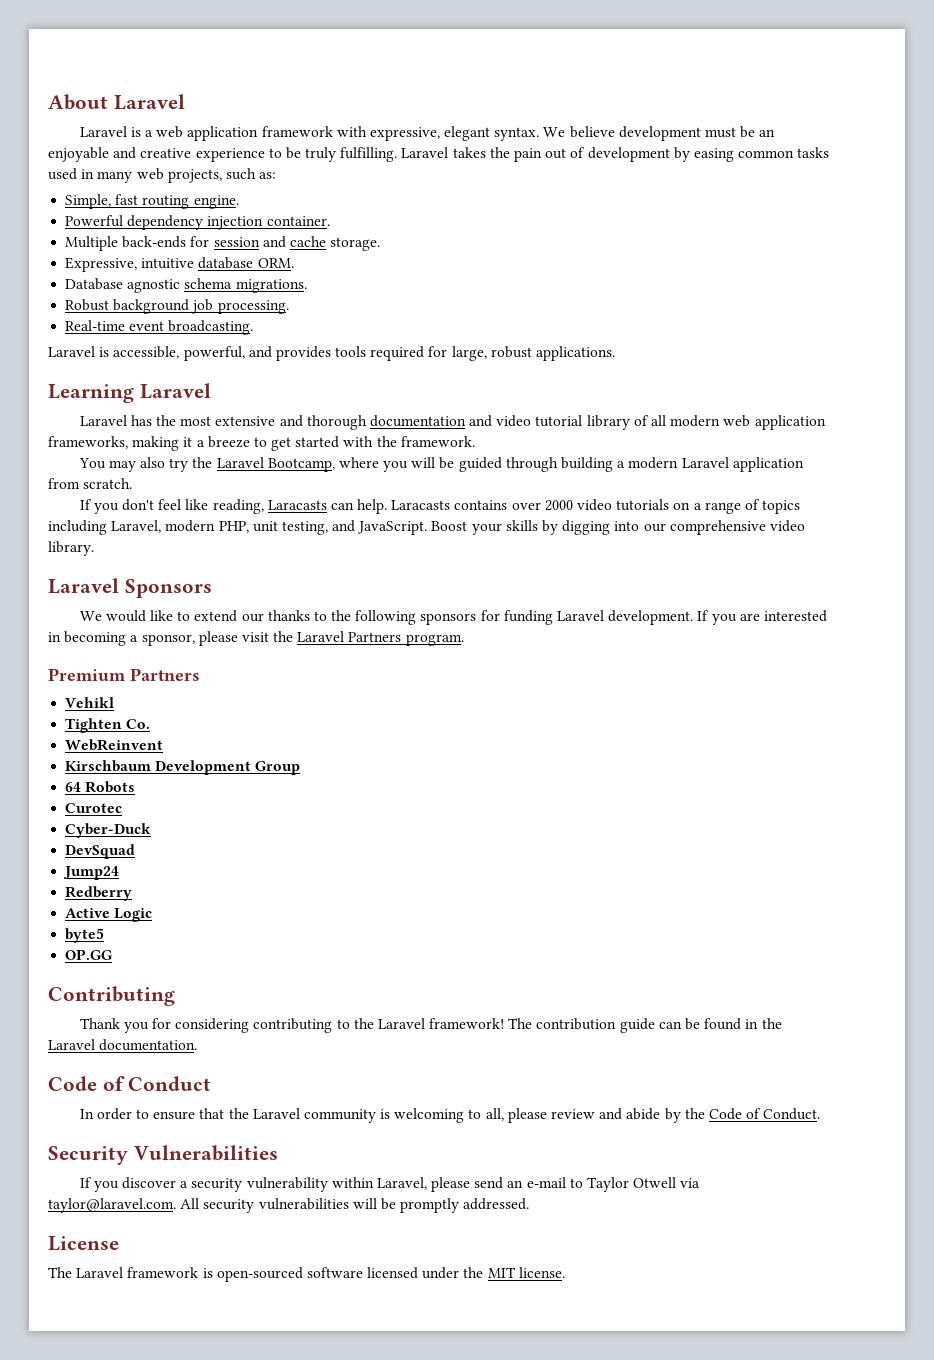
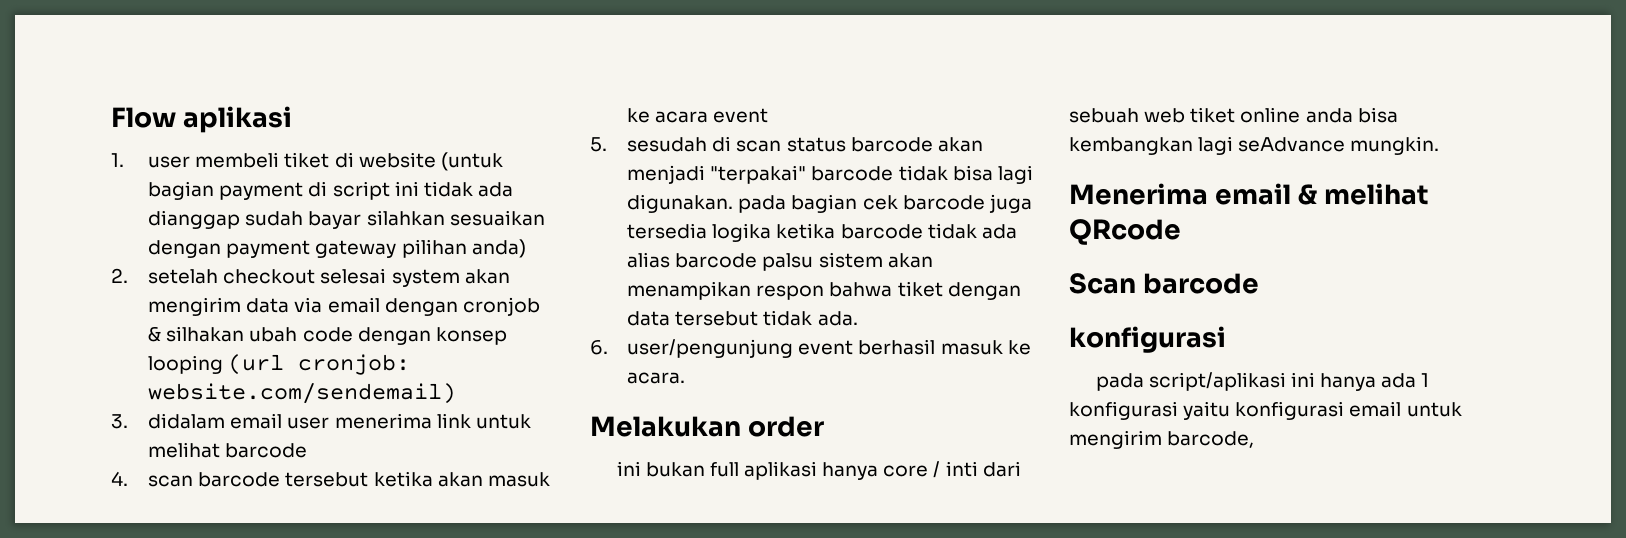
[48,94,185,110] [79,126,776,141] [48,147,830,162] [48,168,277,183] [65,194,239,209] [65,215,330,230] [65,236,381,251] [65,257,294,272] [65,278,307,293] [65,299,289,314] [65,320,254,335] [48,346,616,361] [48,383,211,403] [79,415,826,430] [48,436,475,451] [78,457,804,472] [48,478,133,489] [79,499,801,514] [48,520,805,535] [48,541,94,556] [48,578,212,598] [79,610,827,625] [48,631,464,646] [48,668,200,681] [65,697,115,708] [65,718,151,733] [65,739,164,751] [65,760,301,775] [65,781,136,793] [65,803,123,813] [65,823,152,838] [65,844,136,859] [63,866,120,880] [65,886,133,901] [65,908,153,922] [65,928,105,943] [65,949,113,960] [48,986,175,1006] [79,1018,782,1033] [48,1039,198,1051] [48,1076,212,1091] [79,1108,821,1123] [48,1145,278,1165] [79,1177,701,1192] [48,1198,530,1213] [48,1236,119,1251] [48,1267,565,1282] About Laravel // Laravel is a web application framework with expressive, elegant syntax. We believe development must be an enjoyable and creative experience to be truly fulfilling. Laravel takes the pain out of development by easing common tasks used in many web projects, such as: // Simple, fast routing engine. // Powerful dependency injection container. // Multiple back-ends for session and cache storage. // Expressive, intuitive database ORM. // Database agnostic schema migrations. // Robust background job processing. // Real-time event broadcasting. // Laravel is accessible, powerful, and provides tools required for large, robust applications. // Learning Laravel // Laravel has the most extensive and thorough documentation and video tutorial library of all modern web application frameworks, making it a breeze to get started with the framework. // You may also try the Laravel Bootcamp, where you will be guided through building a modern Laravel application from scratch. // If you don't feel like reading, Laracasts can help. Laracasts contains over 2000 video tutorials on a range of topics including Laravel, modern PHP, unit testing, and JavaScript. Boost your skills by digging into our comprehensive video library. // Laravel Sponsors // We would like to extend our thanks to the following sponsors for funding Laravel development. If you are interested in becoming a sponsor, please visit the Laravel Partners program. // Premium Partners // Vehikl // Tighten Co. // WebReinvent // Kirschbaum Development Group // 64 Robots // Curotec // Cyber-Duck // DevSquad // Jump24 // Redberry // Active Logic // byte5 // OP.GG // Contributing // Thank you for considering contributing to the Laravel framework! The contribution guide can be found in the Laravel documentation. // Code of Conduct // In order to ensure that the Laravel community is welcoming to all, please review and abide by the Code of Conduct. // Security Vulnerabilities // If you discover a security vulnerability within Laravel, please send an e-mail to Taylor Otwell via taylor@laravel.com. All security vulnerabilities will be promptly addressed. // License // The Laravel framework is open-sourced software licensed under the MIT license. -> [111,106,293,133] [111,152,503,171] [148,181,513,200] [148,210,545,229] [148,239,526,258] [111,268,510,287] [148,297,540,316] [148,326,507,345] [148,354,411,375] [148,383,457,404] [111,413,531,429] [148,442,308,458] [111,471,550,487] [627,108,769,123] [590,136,983,152] [627,165,1033,184] [627,194,1032,213] [627,223,1017,242] [627,252,933,271] [627,281,1021,300] [627,310,858,326] [590,339,1031,358] [627,372,686,384] [590,416,825,437] [616,461,1021,480] [1069,107,1398,123] [1069,136,1440,155] [1069,183,1430,205] [1069,219,1181,245] [1069,273,1260,294] [1069,326,1226,353] [1095,372,1430,391] [1069,401,1462,420] [1069,430,1255,449] Flow aplikasi // 1. user membeli tiket di website (untuk bagian payment di script ini tidak ada dianggap sudah bayar silahkan sesuaikan dengan payment gateway pilihan anda) // 2. setelah checkout selesai system akan mengirim data via email dengan cronjob & silhakan ubah code dengan konsep looping (url cronjob: website.com/sendemail) // 3. didalam email user menerima link untuk melihat barcode // 4. scan barcode tersebut ketika akan masuk ke acara event // 5. sesudah di scan status barcode akan menjadi "terpakai" barcode tidak bisa lagi digunakan. pada bagian cek barcode juga tersedia logika ketika barcode tidak ada alias barcode palsu sistem akan menampikan respon bahwa tiket dengan data tersebut tidak ada. // 6. user/pengunjung event berhasil masuk ke acara. // Melakukan order // ini bukan full aplikasi hanya core / inti dari sebuah web tiket online anda bisa kembangkan lagi seAdvance mungkin. // Menerima email & melihat QRcode // Scan barcode // konfigurasi // pada script/aplikasi ini hanya ada 1 konfigurasi yaitu konfigurasi email untuk mengirim barcode,

